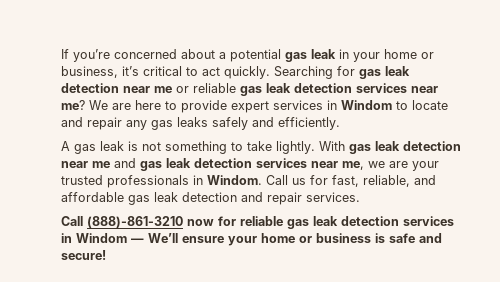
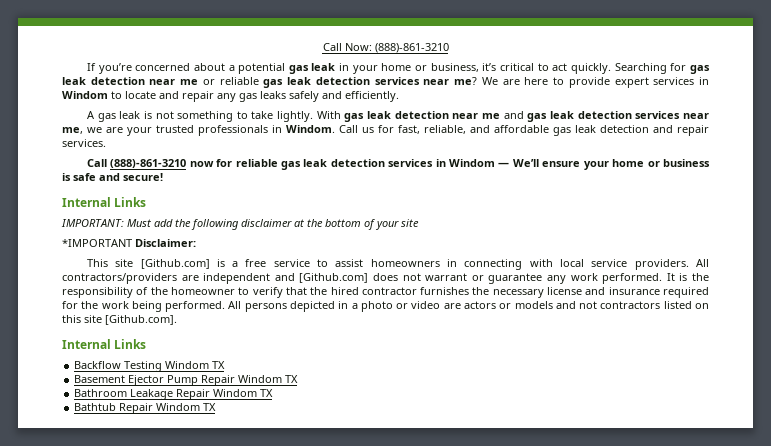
(61, 54) none -> [322,43,449,53] Call Now: (888)-861-3210 //
(106, 255) none -> [62,197,147,207] [61,219,419,230] [62,239,196,247] [86,259,710,270] [62,273,710,284] [62,287,709,298] [62,301,710,312] [62,315,177,325] [62,339,147,349] [74,361,226,372] [74,375,299,386] [74,389,274,400] [74,403,217,414] // Internal Links // IMPORTANT: Must add the following disclaimer at the bottom of your site // *IMPORTANT Disclaimer: // This site [Github.com] is a free service to assist homeowners in connecting with local service providers. All contractors/providers are independent and [Github.com] does not warrant or guarantee any work performed. It is the responsibility of the homeowner to verify that the hired contractor furnishes the necessary license and insurance required for the work being performed. All persons depicted in a photo or video are actors or models and not contractors listed on this site [Github.com]. // Internal Links // Backflow Testing Windom TX // Basement Ejector Pump Repair Windom TX // Bathroom Leakage Repair Windom TX // Bathtub Repair Windom TX

